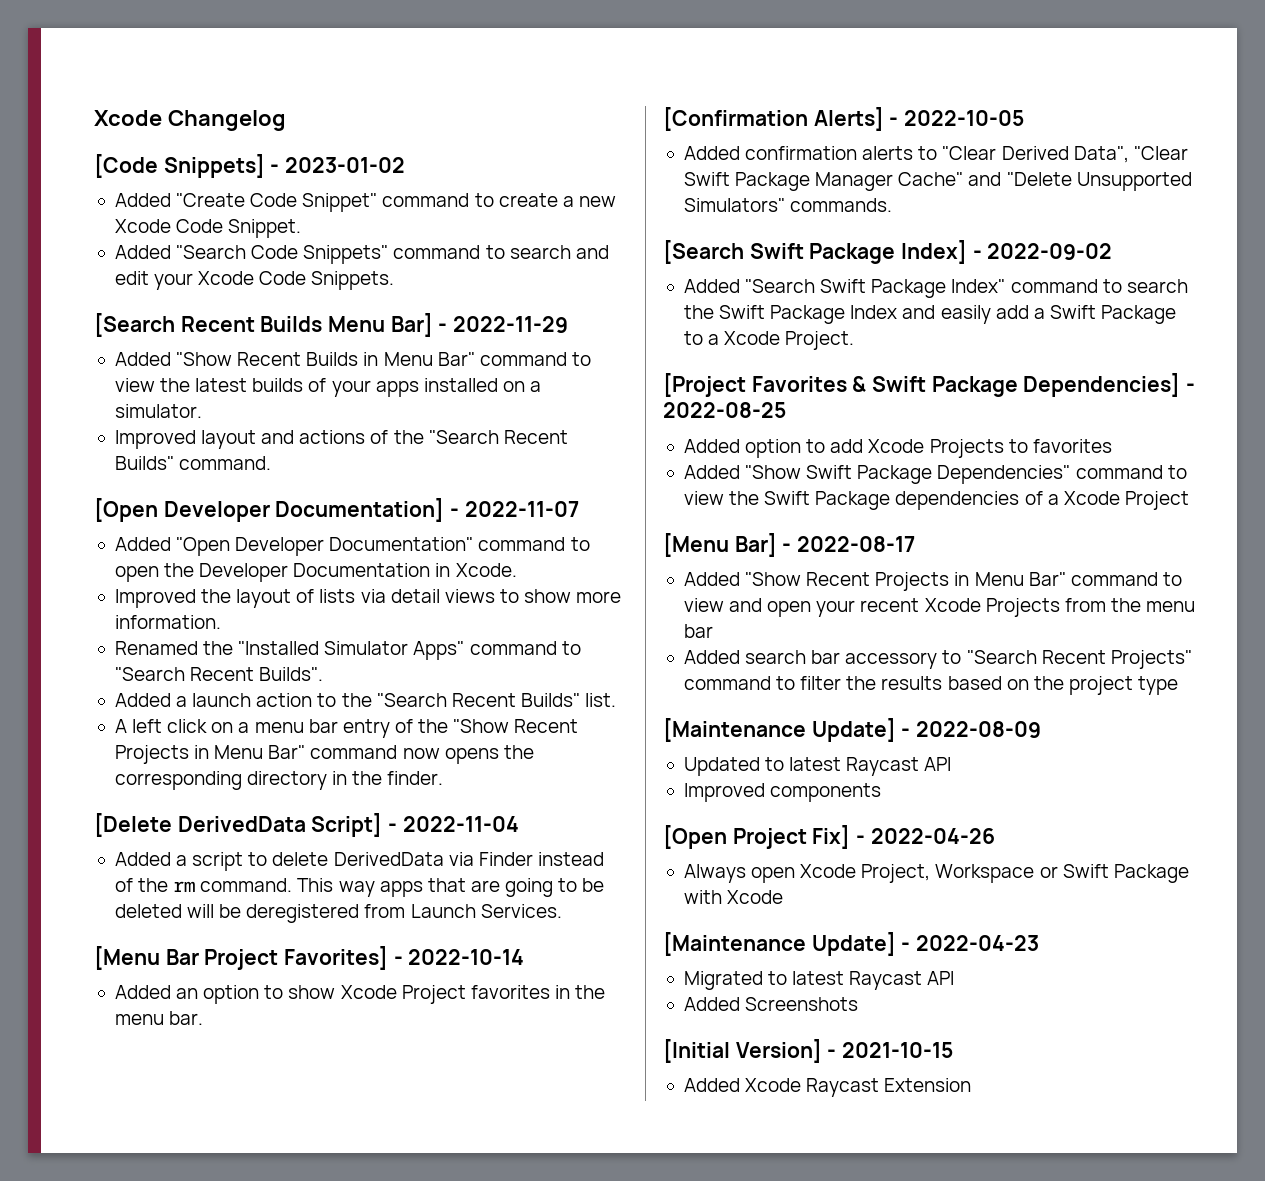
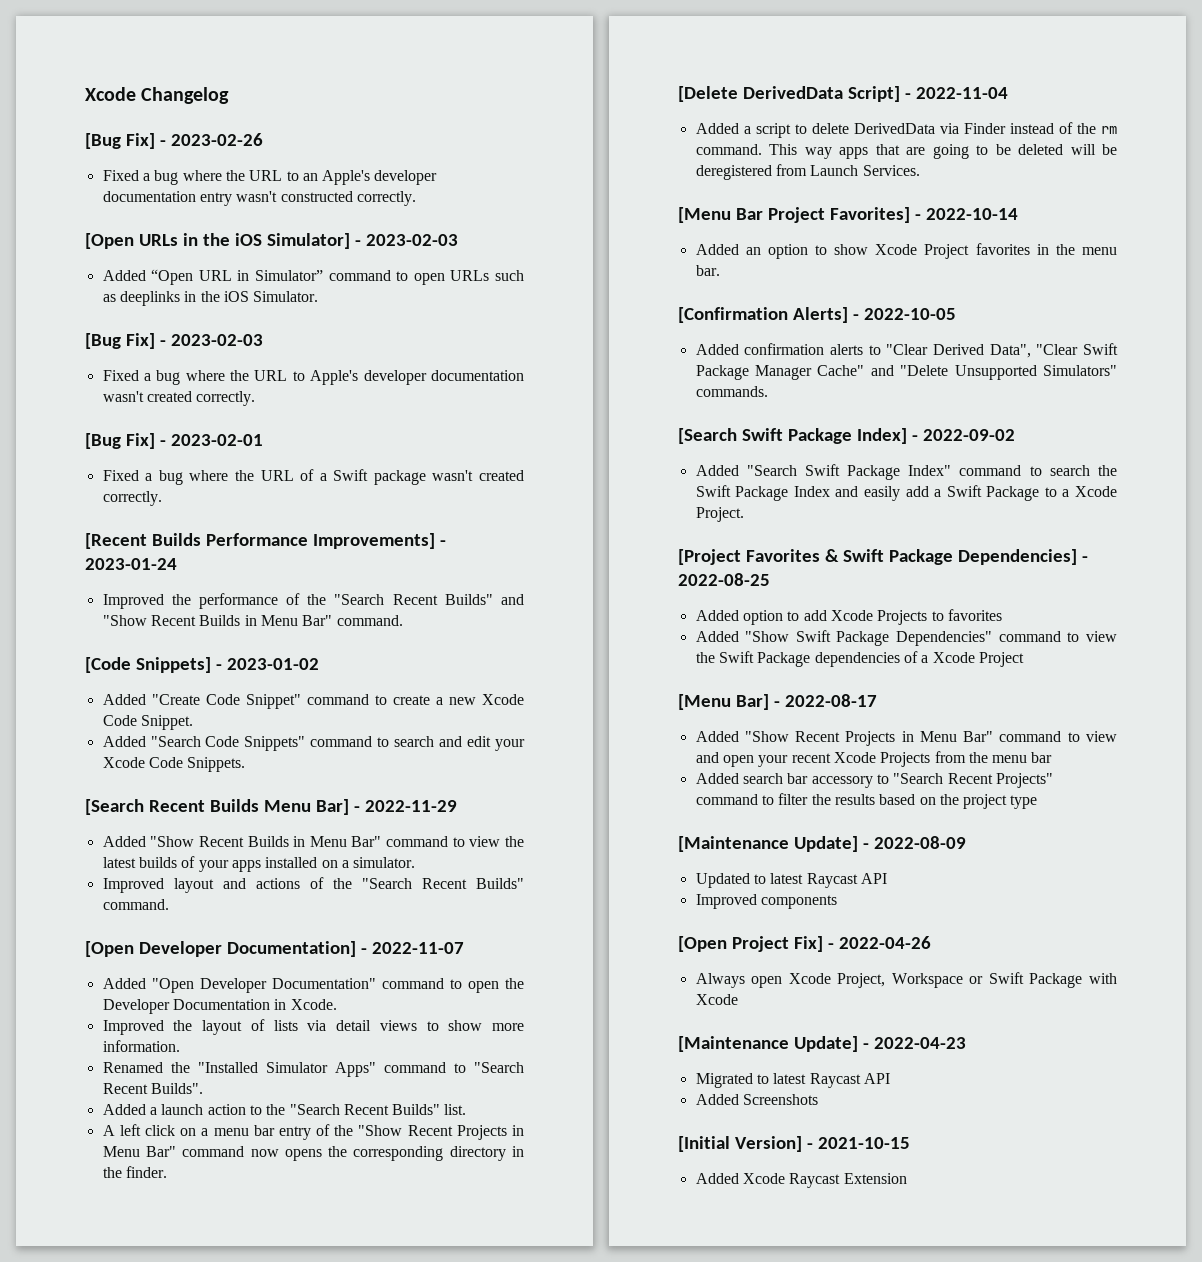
(286, 120) none -> [85,133,263,149] [102,170,438,185] [102,191,416,206] [85,233,458,249] [102,269,525,285] [102,291,319,306] [85,333,263,349] [102,370,524,385] [102,391,256,406] [85,433,263,449] [102,469,524,485] [102,491,162,506] [85,533,446,549] [85,558,177,570] [102,593,524,609] [102,615,403,626] // [Bug Fix] - 2023-02-26 // Fixed a bug where the URL to an Apple's developer documentation entry wasn't constructed correctly. // [Open URLs in the iOS Simulator] - 2023-02-03 // Added “Open URL in Simulator” command to open URLs such as deeplinks in the iOS Simulator. // [Bug Fix] - 2023-02-03 // Fixed a bug where the URL to Apple's developer documentation wasn't created correctly. // [Bug Fix] - 2023-02-01 // Fixed a bug where the URL of a Swift package wasn't created correctly. // [Recent Builds Performance Improvements] - 2023-01-24 // Improved the performance of the "Search Recent Builds" and "Show Recent Builds in Menu Bar" command.

